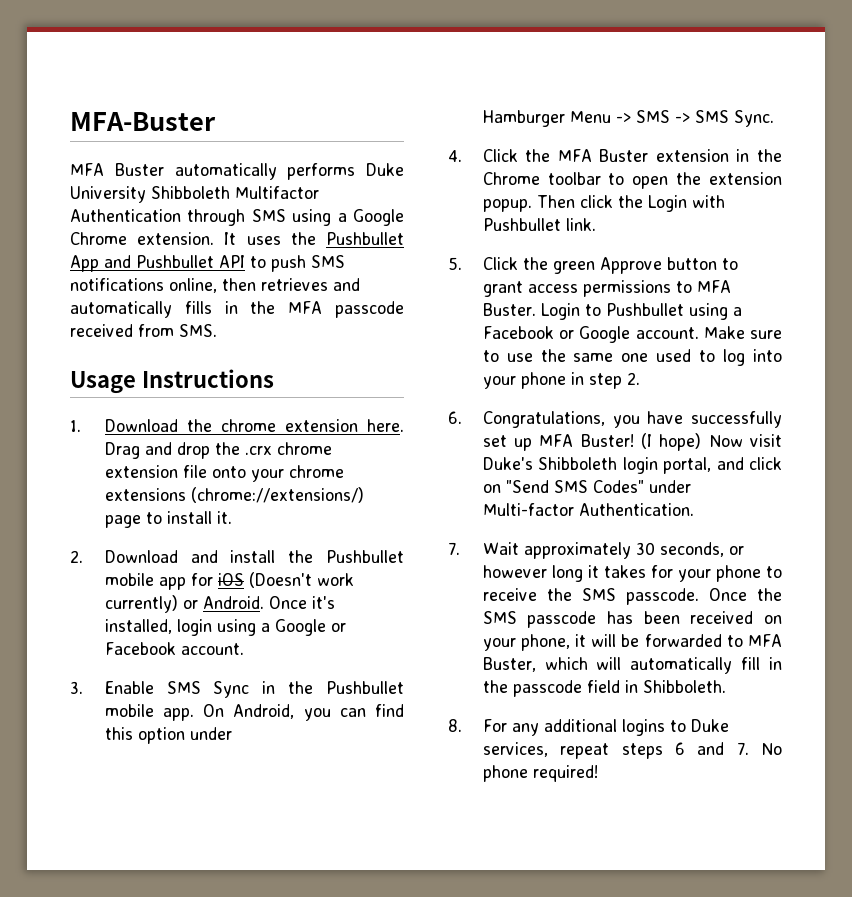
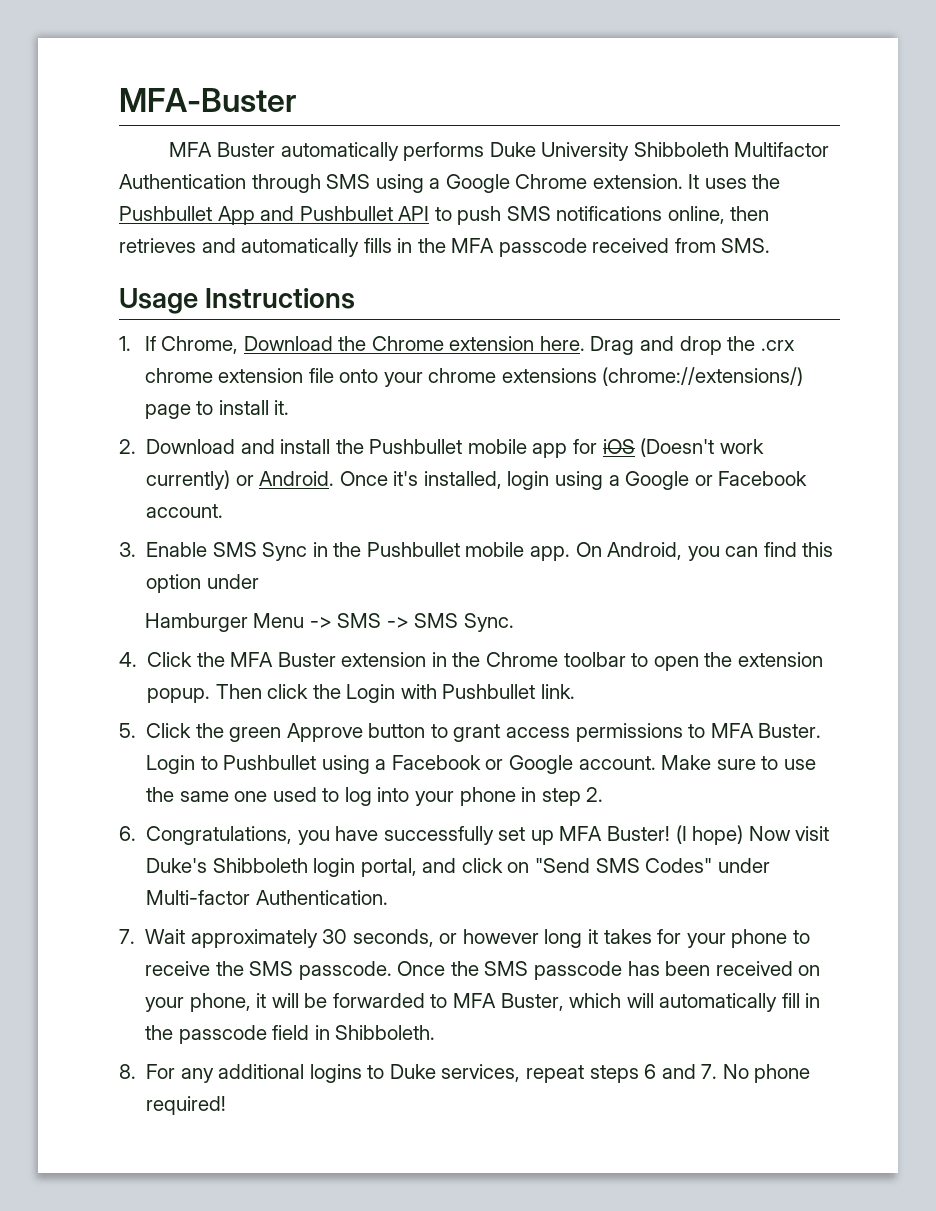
(81, 426) none -> [144,336,239,354] If Chrome,
[220,419,276,432] chrome -> [371,336,444,351] Chrome

